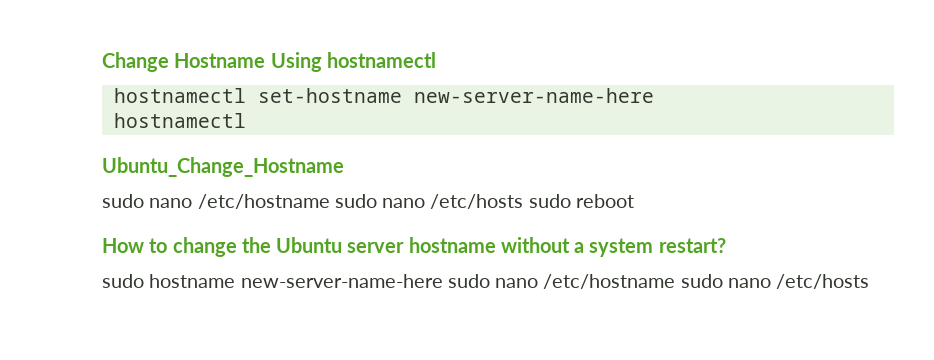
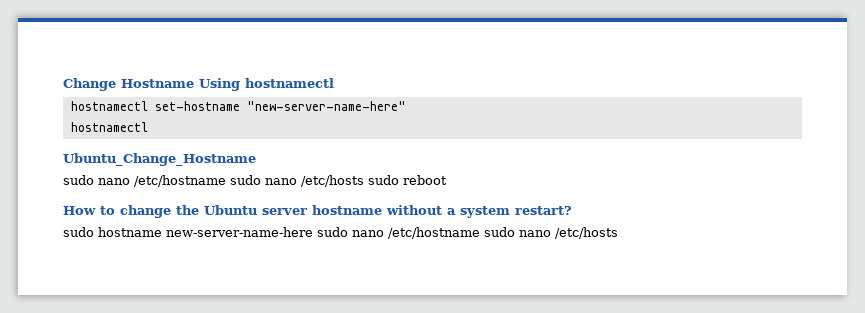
[413,88,654,103] new-server-name-here -> [246,101,406,111] "new-server-name-here"

